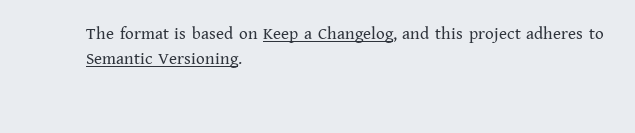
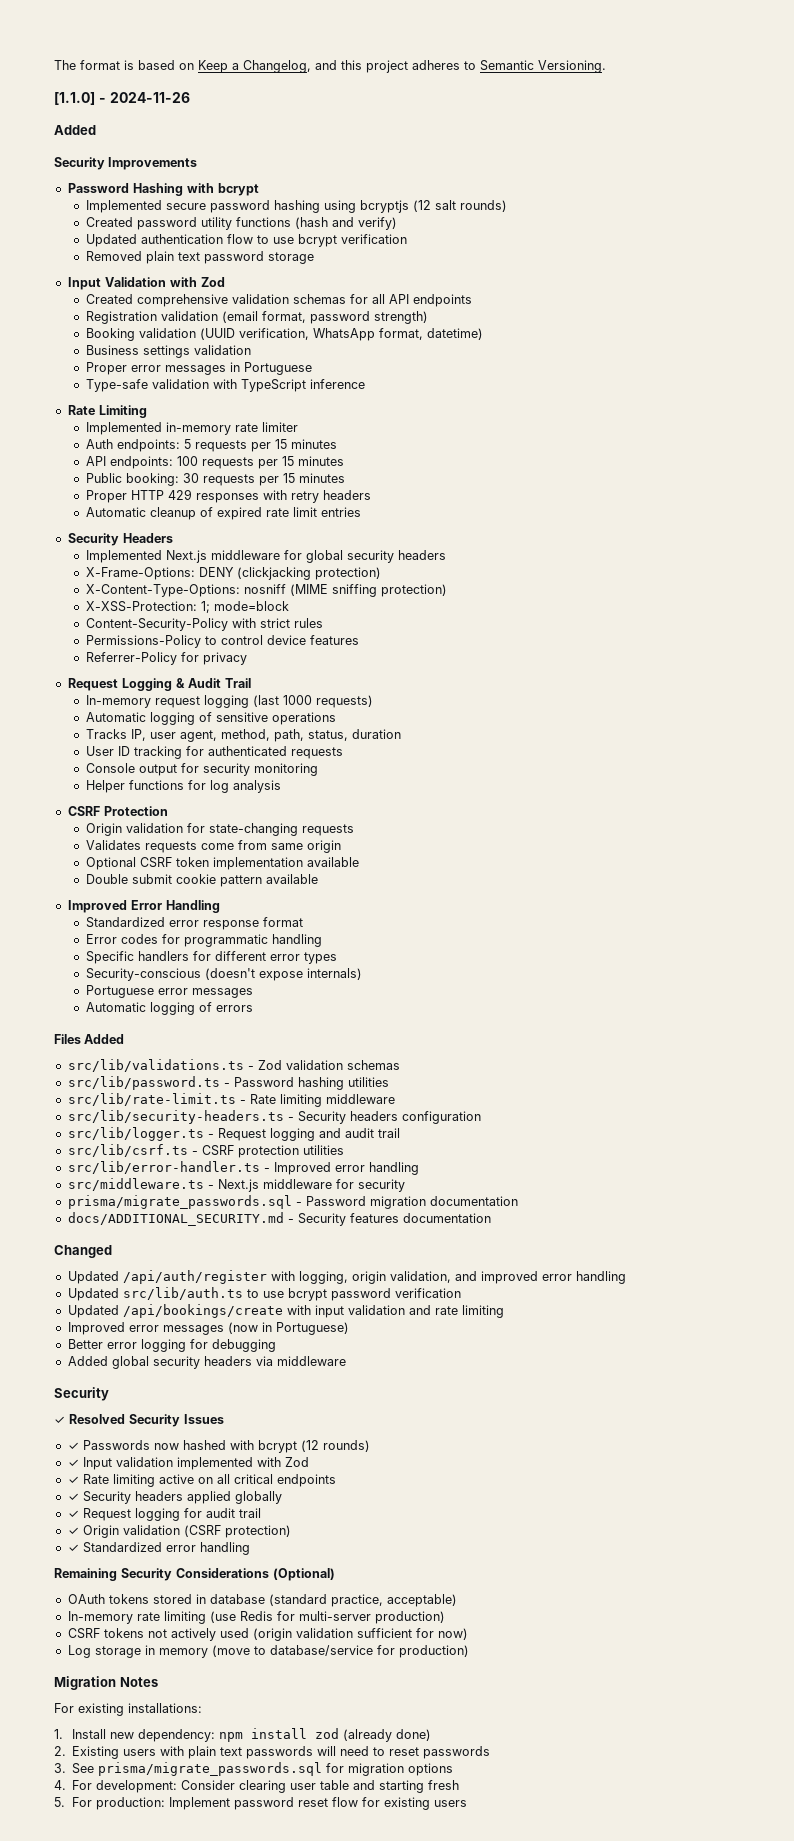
(242, 60) none -> [54,92,190,105] [54,125,96,135] [54,157,198,170] [67,183,259,196] [85,200,507,213] [85,217,397,230] [85,234,407,247] [85,251,314,264] [67,277,225,290] [85,294,472,307] [85,311,428,324] [85,328,483,341] [85,345,251,358] [85,362,312,375] [85,379,365,392] [67,405,147,418] [85,422,298,435] [85,439,337,452] [85,456,344,469] [85,473,345,486] [85,489,371,503] [85,507,361,520] [67,533,173,546] [85,550,446,563] [85,567,381,580] [85,584,447,597] [85,601,289,613] [85,618,323,631] [85,635,359,648] [85,652,247,665] [67,678,251,691] [85,695,373,708] [85,712,336,725] [85,729,401,742] [85,746,343,759] [85,763,318,776] [85,780,281,793] [67,806,168,816] [85,823,354,836] [85,840,341,853] [85,857,359,870] [85,874,318,887] [67,900,220,913] [85,917,303,930] [85,934,322,947] [85,951,337,964] [85,968,362,981] [85,985,253,998] [85,1002,253,1015] [54,1034,125,1044] [67,1059,400,1072] [67,1076,389,1090] [67,1093,395,1107] [67,1110,481,1124] [67,1127,400,1141] [67,1144,344,1158] [67,1161,419,1175] [67,1178,405,1192] [67,1195,518,1209] [67,1212,491,1226] [54,1245,112,1258] [67,1270,626,1284] [67,1287,461,1301] [67,1304,504,1318] [67,1322,349,1335] [67,1339,276,1352] [67,1356,346,1369] [54,1387,109,1401] [54,1414,224,1427] [67,1440,370,1453] [67,1457,309,1470] [67,1474,336,1487] [67,1491,282,1504] [67,1508,261,1521] [67,1525,291,1538] [67,1542,250,1555] [54,1568,335,1581] [67,1594,457,1607] [67,1611,445,1624] [67,1628,468,1641] [67,1645,469,1658] [54,1676,158,1690] [54,1703,202,1716] [54,1728,431,1742] [54,1746,491,1759] [54,1762,454,1776] [54,1780,460,1793] [54,1797,467,1810] // [1.1.0] - 2024-11-26 // Added // Security Improvements // Password Hashing with bcrypt // Implemented secure password hashing using bcryptjs (12 salt rounds) // Created password utility functions (hash and verify) // Updated authentication flow to use bcrypt verification // Removed plain text password storage // Input Validation with Zod // Created comprehensive validation schemas for all API endpoints // Registration validation (email format, password strength) // Booking validation (UUID verification, WhatsApp format, datetime) // Business settings validation // Proper error messages in Portuguese // Type-safe validation with TypeScript inference // Rate Limiting // Implemented in-memory rate limiter // Auth endpoints: 5 requests per 15 minutes // API endpoints: 100 requests per 15 minutes // Public booking: 30 requests per 15 minutes // Proper HTTP 429 responses with retry headers // Automatic cleanup of expired rate limit entries // Security Headers // Implemented Next.js middleware for global security headers // X-Frame-Options: DENY (clickjacking protection) // X-Content-Type-Options: nosniff (MIME sniffing protection) // X-XSS-Protection: 1; mode=block // Content-Security-Policy with strict rules // Permissions-Policy to control device features // Referrer-Policy for privacy // Request Logging & Audit Trail // In-memory request logging (last 1000 requests) // Automatic logging of sensitive operations // Tracks IP, user agent, method, path, status, duration // User ID tracking for authenticated requests // Console output for security monitoring // Helper functions for log analysis // CSRF Protection // Origin validation for state-changing requests // Validates requests come from same origin // Optional CSRF token implementation available // Double submit cookie pattern available // Improved Error Handling // Standardized error response format // Error codes for programmatic handling // Specific handlers for different error types // Security-conscious (doesn't expose internals) // Portuguese error messages // Automatic logging of errors // Files Added // src/lib/validations.ts - Zod validation schemas // src/lib/password.ts - Password hashing utilities // src/lib/rate-limit.ts - Rate limiting middleware // src/lib/security-headers.ts - Security headers configuration // src/lib/logger.ts - Request logging and audit trail // src/lib/csrf.ts - CSRF protection utilities // src/lib/error-handler.ts - Improved error handling // src/middleware.ts - Next.js middleware for security // prisma/migrate_passwords.sql - Password migration documentation // docs/ADDITIONAL_SECURITY.md - Security features documentation // Changed // Updated /api/auth/register with logging, origin validation, and improved error handling // Updated src/lib/auth.ts to use bcrypt password verification // Updated /api/bookings/create with input validation and rate limiting // Improved error messages (now in Portuguese) // Better error logging for debugging // Added global security headers via middleware // Security // ✓ Resolved Security Issues // ✓ Passwords now hashed with bcrypt (12 rounds) // ✓ Input validation implemented with Zod // ✓ Rate limiting active on all critical endpoints // ✓ Security headers applied globally // ✓ Request logging for audit trail // ✓ Origin validation (CSRF protection) // ✓ Standardized error handling // Remaining Security Considerations (Optional) // OAuth tokens stored in database (standard practice, acceptable) // In-memory rate limiting (use Redis for multi-server production) // CSRF tokens not actively used (origin validation sufficient for now) // Log storage in memory (move to database/service for production) // Migration Notes // For existing installations: // 1. Install new dependency: npm install zod (already done) // 2. Existing users with plain text passwords will need to reset passwords // 3. See prisma/migrate_passwords.sql for migration options // 4. For development: Consider clearing user table and starting fresh // 5. For production: Implement password reset flow for existing users

